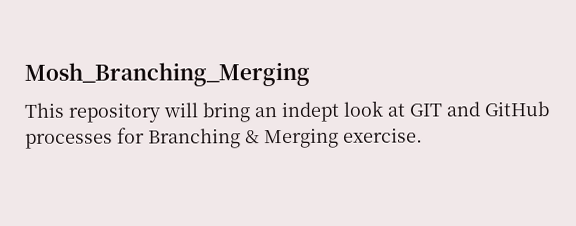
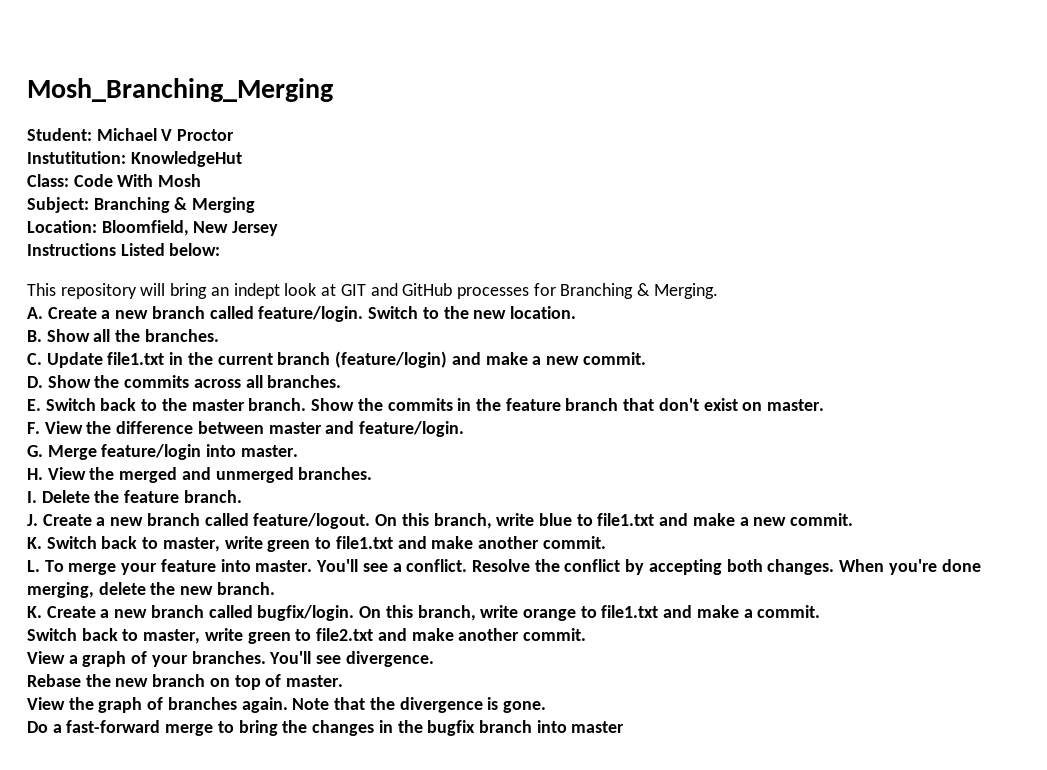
(310, 74) none -> [27,128,235,141] [27,151,242,167] [27,174,202,187] [27,197,256,213] [27,220,279,236] [27,243,221,256] // Student: Michael V Proctor // Instutitution: KnowledgeHut // Class: Code With Mosh // Subject: Branching & Merging // Location: Bloomfield, New Jersey // Instructions Listed below:
[264,127,423,149] Merging exercise. -> [653,283,718,299] [27,306,576,322] [27,329,219,342] [27,351,646,368] [27,375,342,388] [27,398,825,411] [27,421,465,437] [27,444,298,460] [27,467,373,483] [27,490,242,503] [27,513,854,529] [27,536,606,552] [27,559,981,575] [27,582,275,598] [27,605,821,621] [27,628,586,644] [27,651,434,667] [27,674,344,690] [27,697,546,713] [27,720,625,736] Merging. // A. Create a new branch called feature/login. Switch to the new location. // B. Show all the branches. // C. Update file1.txt in the current branch (feature/login) and make a new commit. // D. Show the commits across all branches. // E. Switch back to the master branch. Show the commits in the feature branch that don't exist on master. // F. View the difference between master and feature/login. // G. Merge feature/login into master. // H. View the merged and unmerged branches. // I. Delete the feature branch. // J. Create a new branch called feature/logout. On this branch, write blue to file1.txt and make a new commit. // K. Switch back to master, write green to file1.txt and make another commit. // L. To merge your feature into master. You'll see a conflict. Resolve the conflict by accepting both changes. When you're done merging, delete the new branch. // K. Create a new branch called bugfix/login. On this branch, write orange to file1.txt and make a commit. // Switch back to master, write green to file2.txt and make another commit. // View a graph of your branches. You'll see divergence. // Rebase the new branch on top of master. // View the graph of branches again. Note that the divergence is gone. // Do a fast-forward merge to bring the changes in the bugfix branch into master

